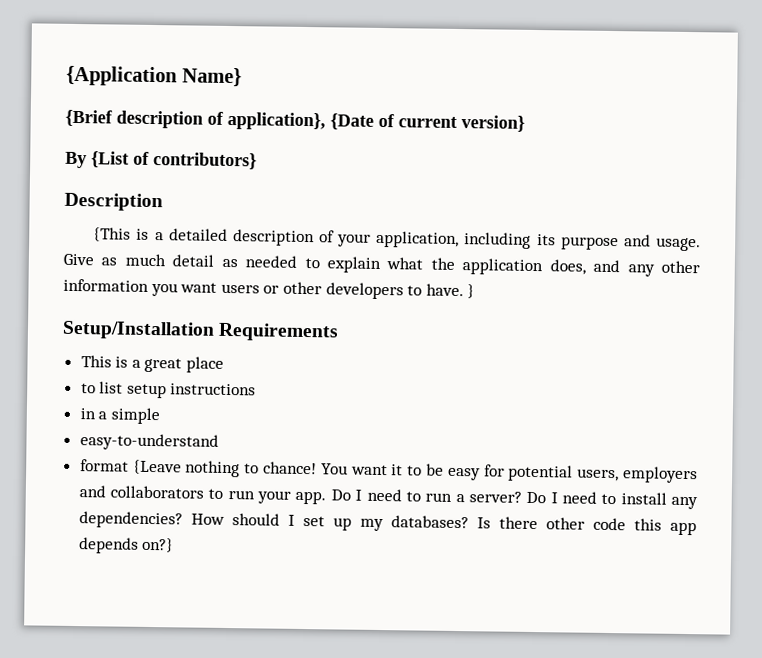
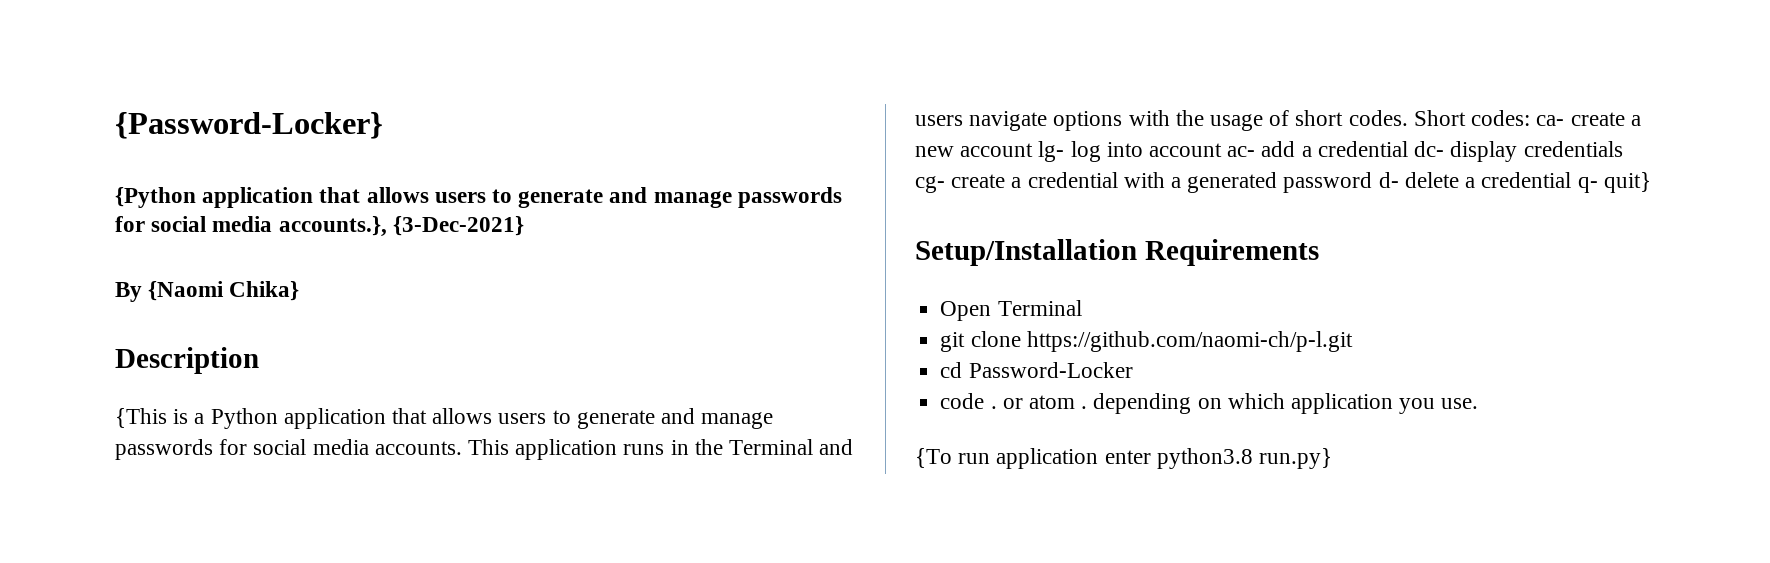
[66,65,242,88] [65,109,525,132] [65,151,257,170] [64,192,163,212] [93,227,701,252] [63,253,701,277] [63,278,476,300] [62,320,340,342] [80,355,225,373] [80,381,257,399] [79,407,160,425] [79,433,219,451] [79,459,699,484] [78,485,699,510] [78,511,698,536] [78,537,175,554] {Application Name} // {Brief description of application}, {Date of current version} // By {List of contributors} // Description // {This is a detailed description of your application, including its purpose and usage. Give as much detail as needed to explain what the application does, and any other information you want users or other developers to have. } // Setup/Installation Requirements // This is a great place // to list setup instructions // in a simple // easy-to-understand // format {Leave nothing to chance! You want it to be easy for potential users, employers and collaborators to run your app. Do I need to run a server? Do I need to install any dependencies? How should I set up my databases? Is there other code this app depends on?} -> [115,112,383,139] [115,187,842,208] [115,216,524,237] [115,281,300,302] [115,347,259,374] [115,408,774,429] [115,439,854,460] [915,110,1641,131] [915,141,1623,162] [915,172,1651,193] [915,239,1319,266] [940,300,1082,321] [940,331,1353,352] [940,362,1133,378] [940,393,1479,414] [915,448,1333,469] {Password-Locker} // {Python application that allows users to generate and manage passwords for social media accounts.}, {3-Dec-2021} // By {Naomi Chika} // Description // {This is a Python application that allows users to generate and manage passwords for social media accounts. This application runs in the Terminal and users navigate options with the usage of short codes. Short codes: ca- create a new account lg- log into account ac- add a credential dc- display credentials cg- create a credential with a generated password d- delete a credential q- quit} // Setup/Installation Requirements // Open Terminal // git clone https://github.com/naomi-ch/p-l.git // cd Password-Locker // code . or atom . depending on which application you use. // {To run application enter python3.8 run.py}

